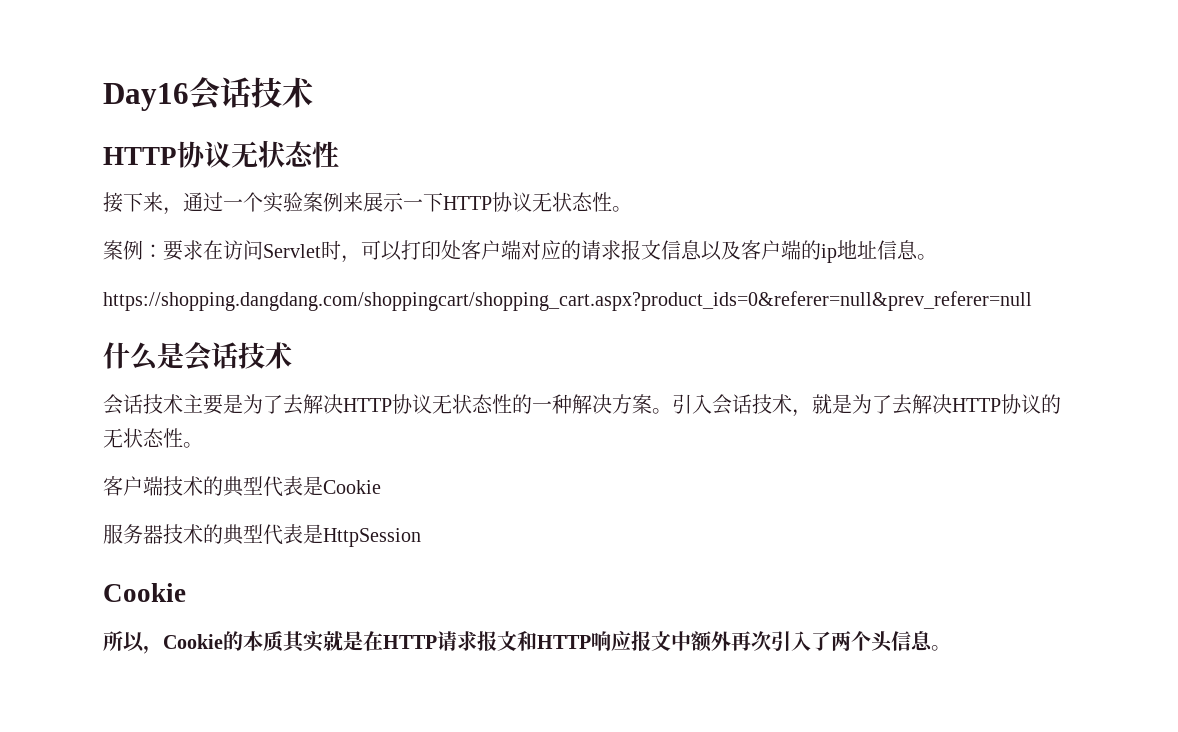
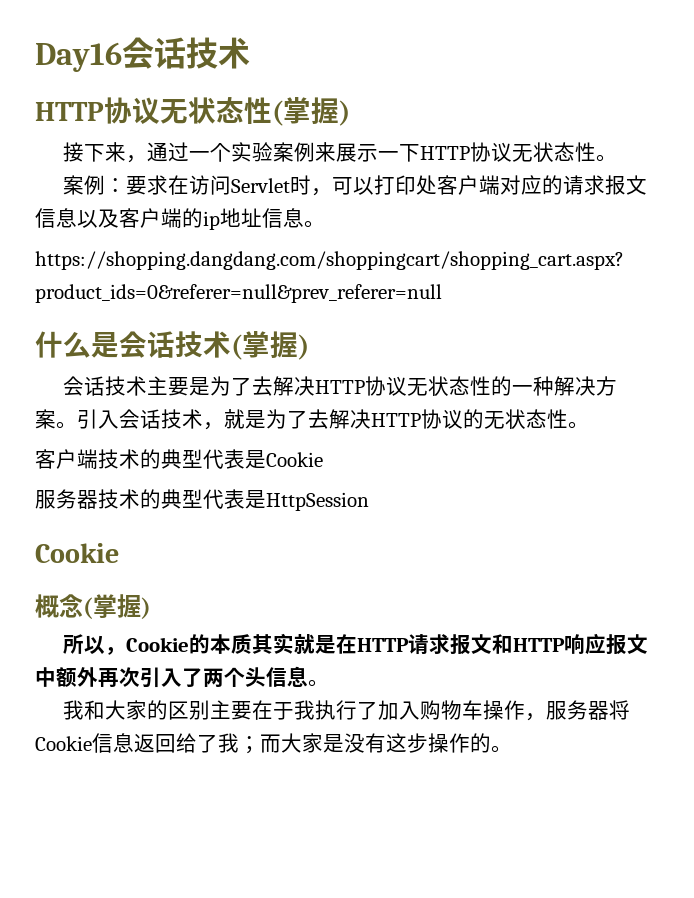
(339, 154) none -> [272,97,350,126] (掌握)
(292, 355) none -> [231,331,309,360] (掌握)
(186, 592) none -> [35,594,151,619] // 概念(掌握)
(951, 648) none -> [63,700,631,721] [35,733,512,754] // 我和大家的区别主要在于我执行了加入购物车操作，服务器将Cookie信息返回给了我；而大家是没有这步操作的。

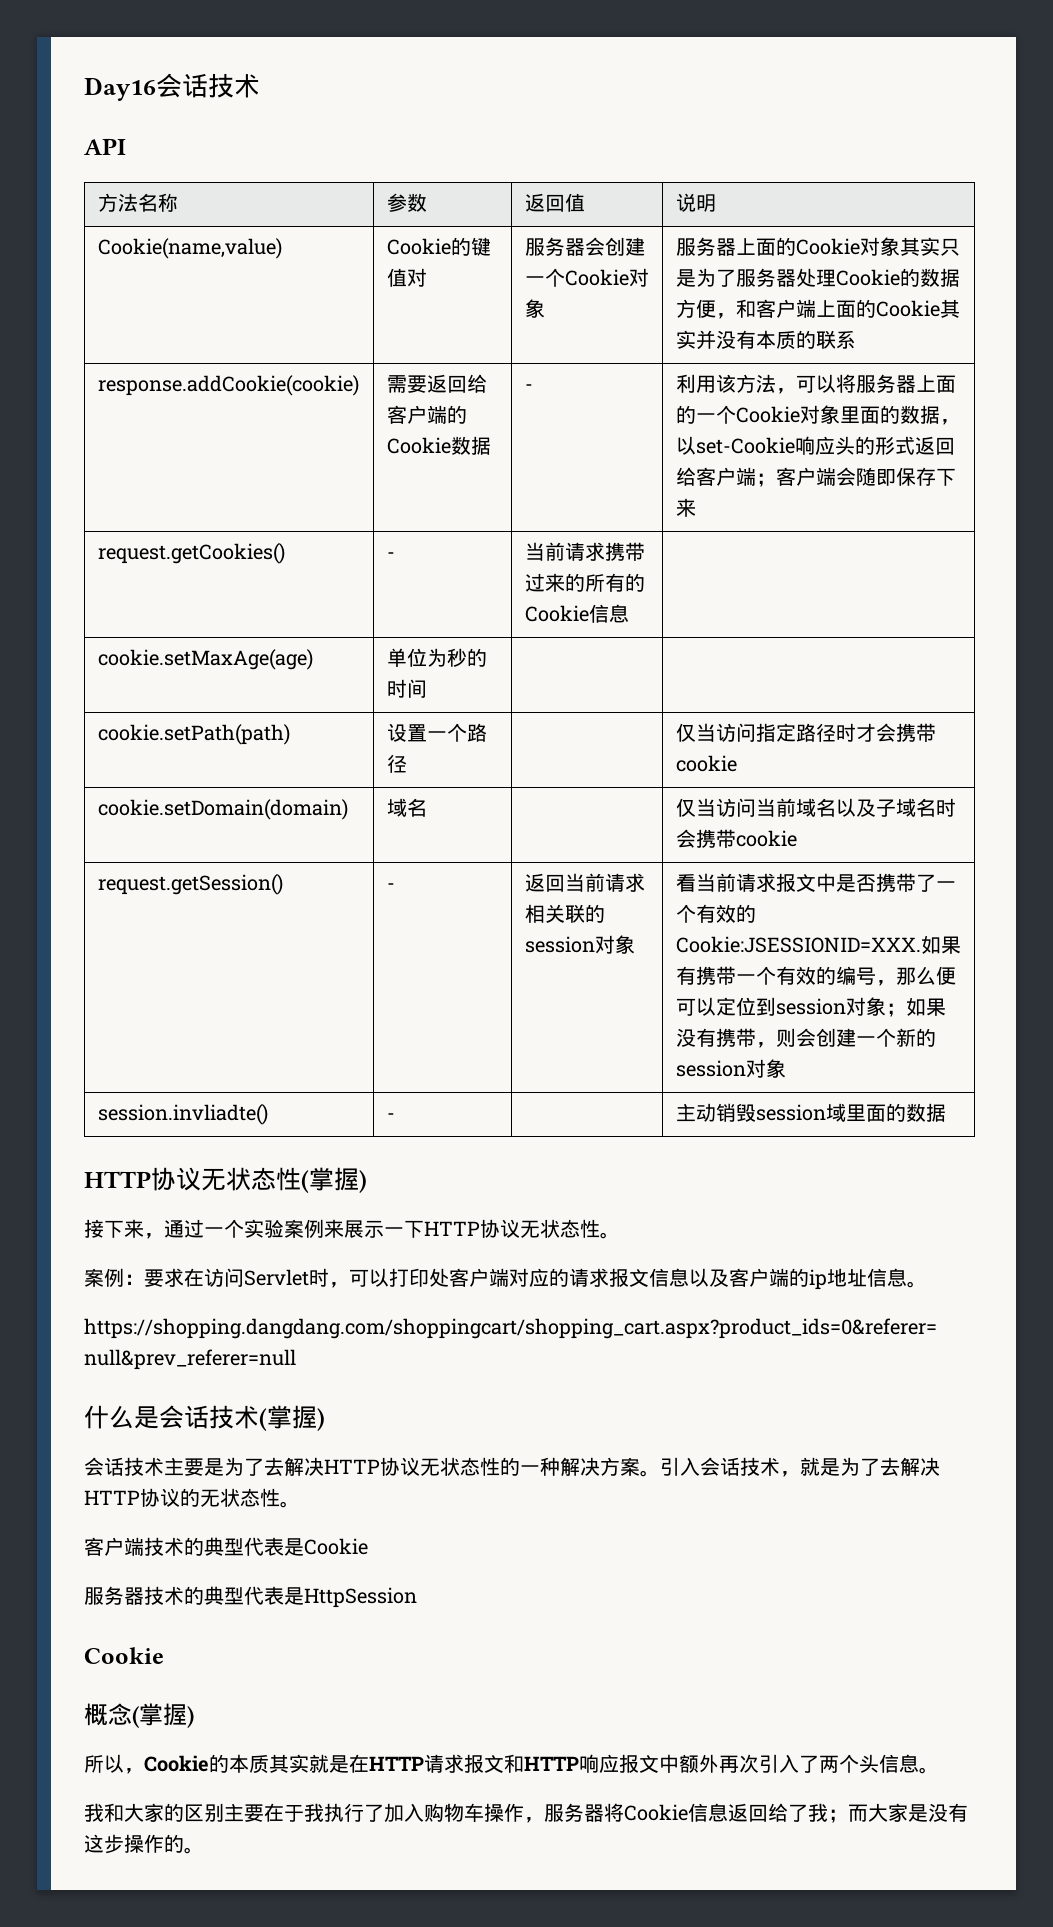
(250, 53) none -> [84,138,126,155] [97,193,178,212] [386,193,427,212] [524,193,585,212] [675,193,716,212] [97,238,282,259] [386,237,491,256] [386,268,427,287] [524,237,645,256] [524,268,649,287] [524,299,545,318] [675,237,960,256] [675,268,960,287] [675,299,960,319] [675,330,856,350] [97,375,359,396] [386,374,487,393] [386,405,467,424] [386,436,491,455] [524,384,533,391] [675,374,956,394] [675,405,960,425] [675,436,955,455] [675,467,956,487] [675,498,696,517] [97,543,285,564] [386,552,395,559] [524,542,645,561] [524,573,645,592] [524,604,629,623] [97,649,313,670] [386,648,487,667] [386,679,427,698] [97,724,290,745] [386,723,487,742] [386,754,407,773] [675,723,936,742] [675,755,737,772] [97,799,348,820] [386,798,427,817] [675,798,956,817] [675,829,797,848] [97,874,283,895] [386,883,395,890] [524,873,645,892] [524,904,605,923] [524,935,635,954] [675,873,956,892] [675,904,756,923] [675,935,961,954] [675,966,956,986] [675,997,946,1017] [675,1028,936,1048] [675,1059,786,1078] [97,1104,268,1125] [386,1113,395,1120] [675,1103,946,1122] // API // 方法名称 | 参数 | 返回值 | 说明 // Cookie(name,value) | Cookie的键值对 | 服务器会创建一个Cookie对象 | 服务器上面的Cookie对象其实只是为了服务器处理Cookie的数据方便，和客户端上面的Cookie其实并没有本质的联系 // response.addCookie(cookie) | 需要返回给客户端的Cookie数据 | - | 利用该方法，可以将服务器上面的一个Cookie对象里面的数据，以set-Cookie响应头的形式返回给客户端；客户端会随即保存下来 // request.getCookies() | - | 当前请求携带过来的所有的Cookie信息 | // cookie.setMaxAge(age) | 单位为秒的时间 | | // cookie.setPath(path) | 设置一个路径 | | 仅当访问指定路径时才会携带cookie // cookie.setDomain(domain) | 域名 | | 仅当访问当前域名以及子域名时会携带cookie // request.getSession() | - | 返回当前请求相关联的session对象 | 看当前请求报文中是否携带了一个有效的Cookie:JSESSIONID=XXX.如果有携带一个有效的编号，那么便可以定位到session对象；如果没有携带，则会创建一个新的session对象 // session.invliadte() | - | | 主动销毁session域里面的数据

